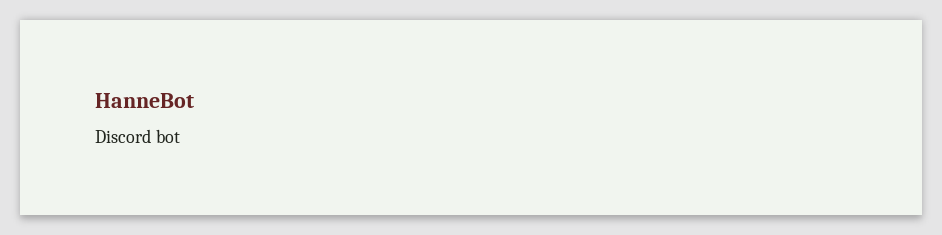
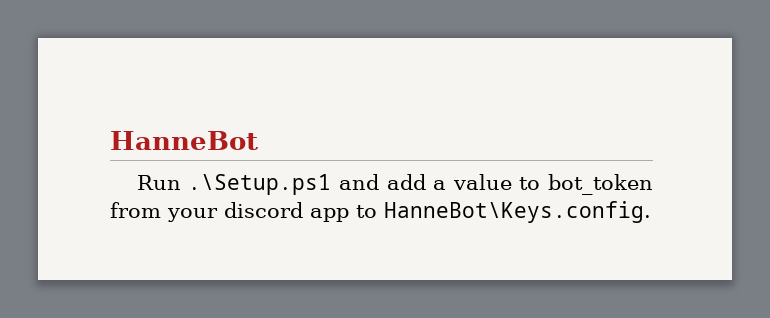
[95,129,180,143] Discord bot -> [136,174,654,195] [110,201,651,223] Run .\Setup.ps1 and add a value to bot_token from your discord app to HanneBot\Keys.config.

